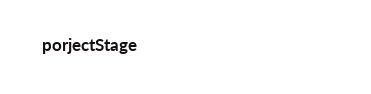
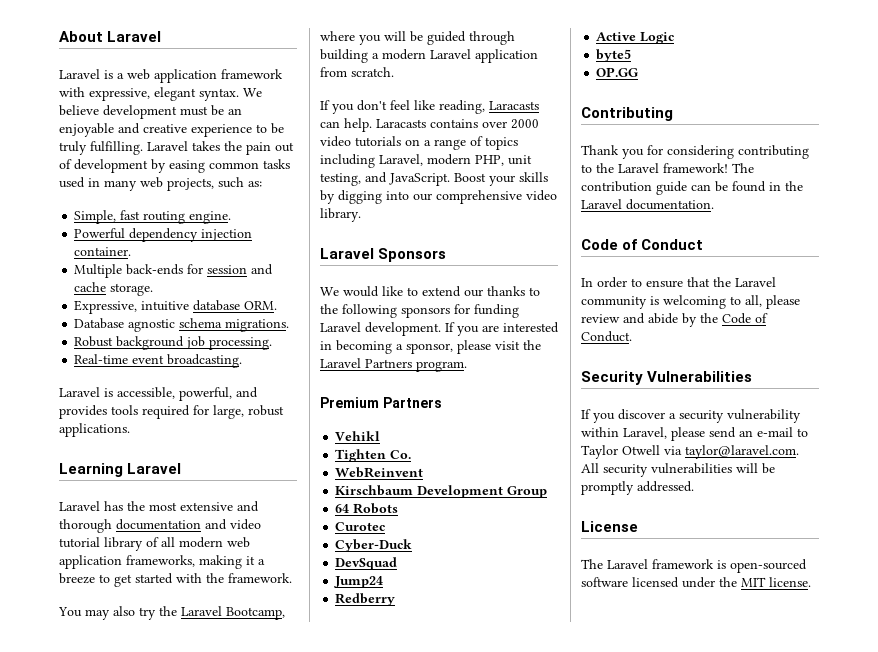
[42,38,137,54] porjectStage -> [59,31,162,42] [59,69,283,83] [59,87,262,101] [59,105,242,119] [59,123,284,137] [59,141,294,155] [59,159,290,173] [59,177,262,191] [74,210,232,224] [74,228,253,242] [74,247,132,256] [74,264,274,278] [74,282,154,296] [74,300,278,314] [74,318,290,332] [74,336,273,350] [74,354,243,368] [59,387,258,401] [59,405,284,419] [59,423,130,437] [59,463,182,477] [59,501,259,512] [59,519,261,533] [59,537,250,551] [59,555,265,569] [59,573,292,587] [58,606,285,620] [320,31,515,45] [320,49,538,63] [320,67,394,77] [320,100,539,114] [320,118,539,132] [320,136,518,150] [320,154,532,168] [320,172,548,186] [320,190,557,204] [320,208,361,222] [320,248,447,262] [320,286,540,297] [320,304,519,318] [320,322,559,336] [320,340,541,354] [320,358,467,372] [320,397,442,408] [335,431,381,441] [335,449,412,462] [335,467,424,478] [335,485,548,498] [335,503,399,514] [335,522,386,531] [335,539,413,552] [335,557,398,570] [334,576,384,588] [335,593,396,606] [596,32,675,44] [596,49,632,62] [596,67,639,77] [581,107,673,121] [581,145,809,159] [581,163,754,173] [581,181,803,195] [581,199,714,210] [581,239,704,250] [581,277,776,288] [581,295,800,309] [581,313,768,327] [581,331,632,342] [581,371,753,385] [581,409,801,423] [581,427,808,441] [581,445,799,459] [581,463,775,477] [581,481,694,495] [581,521,638,532] [581,559,807,573] [581,577,811,588] About Laravel // Laravel is a web application framework with expressive, elegant syntax. We believe development must be an enjoyable and creative experience to be truly fulfilling. Laravel takes the pain out of development by easing common tasks used in many web projects, such as: // Simple, fast routing engine. // Powerful dependency injection container. // Multiple back-ends for session and cache storage. // Expressive, intuitive database ORM. // Database agnostic schema migrations. // Robust background job processing. // Real-time event broadcasting. // Laravel is accessible, powerful, and provides tools required for large, robust applications. // Learning Laravel // Laravel has the most extensive and thorough documentation and video tutorial library of all modern web application frameworks, making it a breeze to get started with the framework. // You may also try the Laravel Bootcamp, where you will be guided through building a modern Laravel application from scratch. // If you don't feel like reading, Laracasts can help. Laracasts contains over 2000 video tutorials on a range of topics including Laravel, modern PHP, unit testing, and JavaScript. Boost your skills by digging into our comprehensive video library. // Laravel Sponsors // We would like to extend our thanks to the following sponsors for funding Laravel development. If you are interested in becoming a sponsor, please visit the Laravel Partners program. // Premium Partners // Vehikl // Tighten Co. // WebReinvent // Kirschbaum Development Group // 64 Robots // Curotec // Cyber-Duck // DevSquad // Jump24 // Redberry // Active Logic // byte5 // OP.GG // Contributing // Thank you for considering contributing to the Laravel framework! The contribution guide can be found in the Laravel documentation. // Code of Conduct // In order to ensure that the Laravel community is welcoming to all, please review and abide by the Code of Conduct. // Security Vulnerabilities // If you discover a security vulnerability within Laravel, please send an e-mail to Taylor Otwell via taylor@laravel.com. All security vulnerabilities will be promptly addressed. // License // The Laravel framework is open-sourced software licensed under the MIT license.

